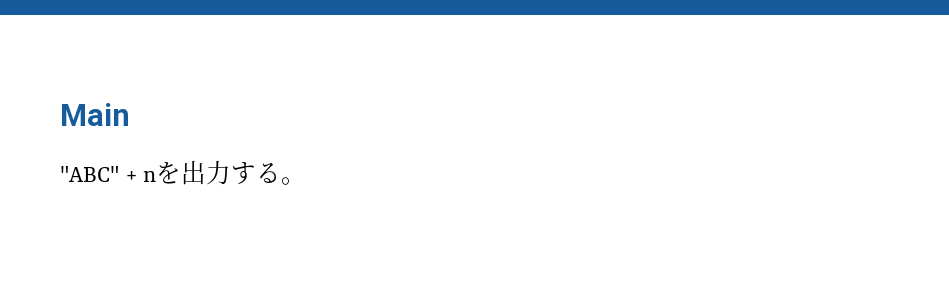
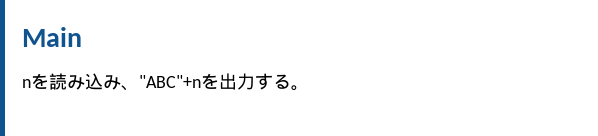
[60,166,157,182] "ABC" + n -> [22,73,201,91] nを読み込み、"ABC"+n

